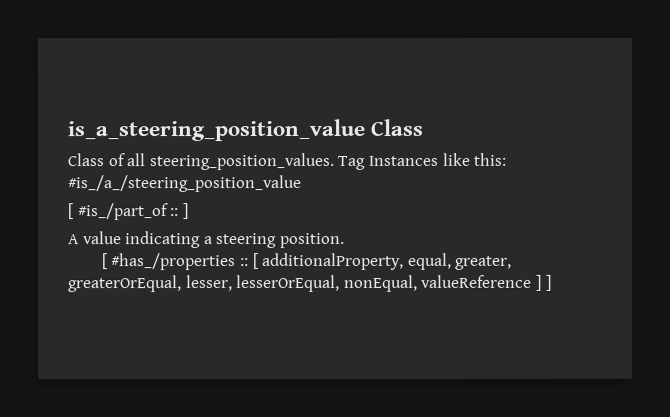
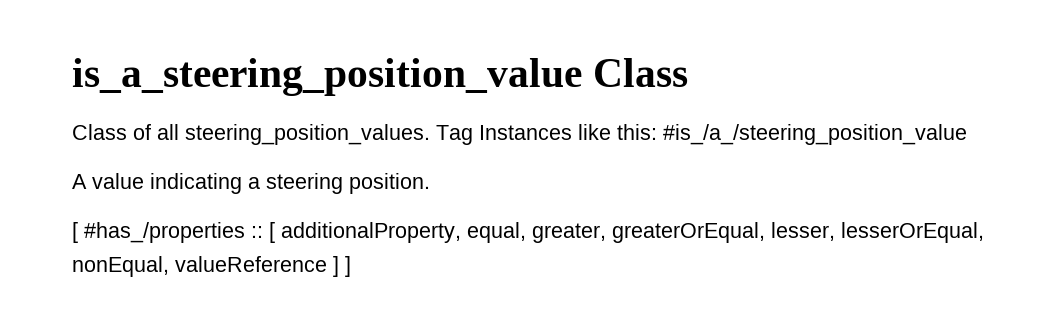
[67,203,189,221] // [ #is_/part_of :: ] -> (967, 134) none

